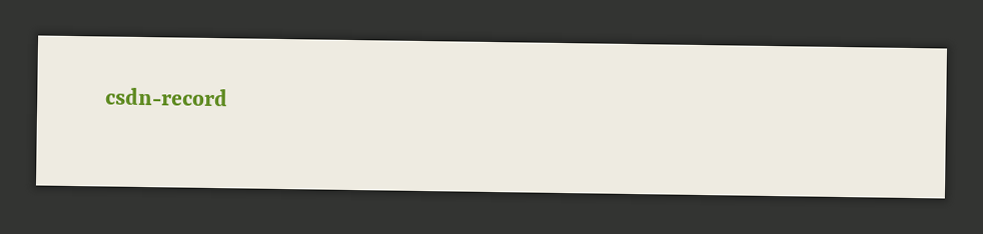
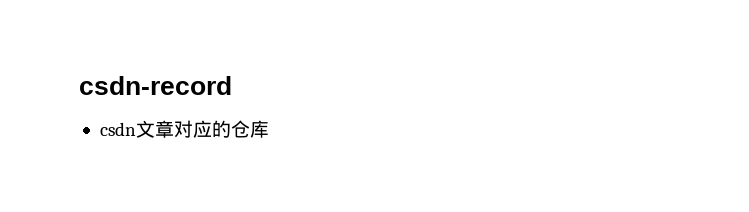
(228, 97) none -> [99,120,269,138] // csdn文章对应的仓库

